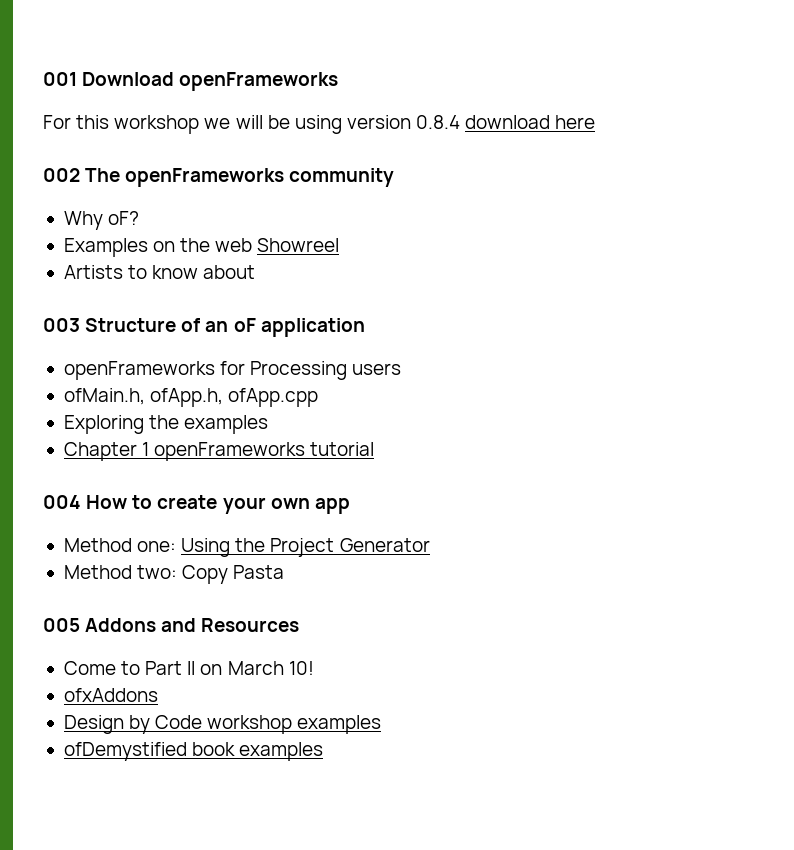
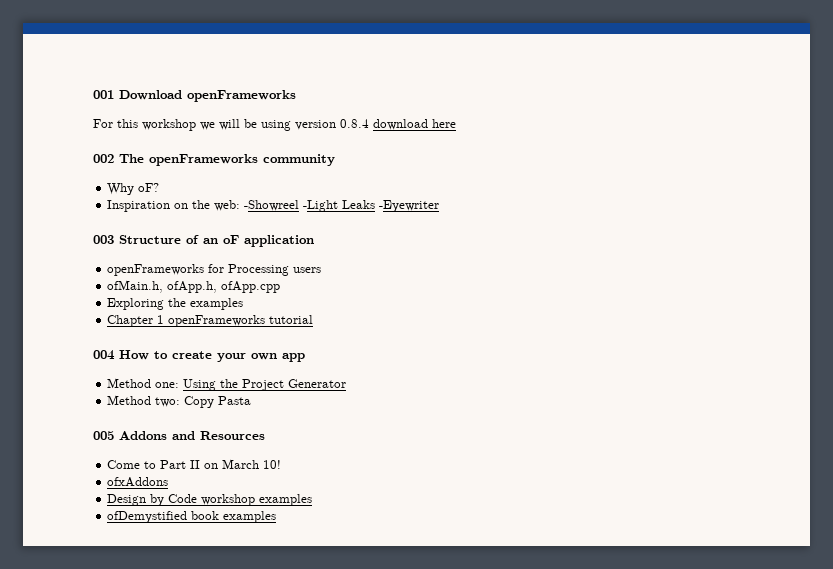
[63,238,148,257] Examples -> [107,200,171,212] Inspiration
[215,238,340,252] [63,265,256,279] web Showreel // Artists to know about -> [214,200,440,212] web: -Showreel -Light Leaks -Eyewriter

